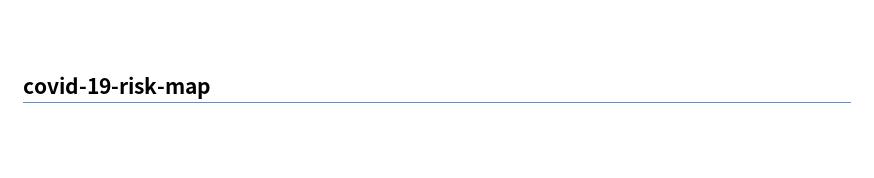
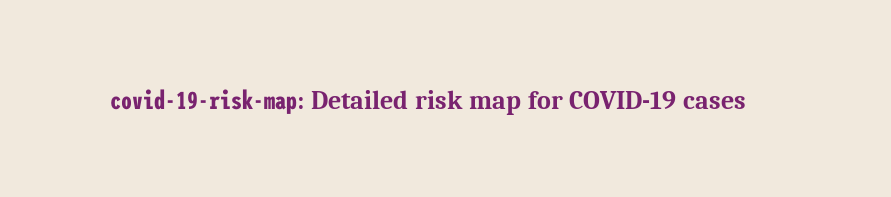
[23,76,211,99] covid-19-risk-map -> [110,89,747,115] covid-19-risk-map: Detailed risk map for COVID-19 cases

